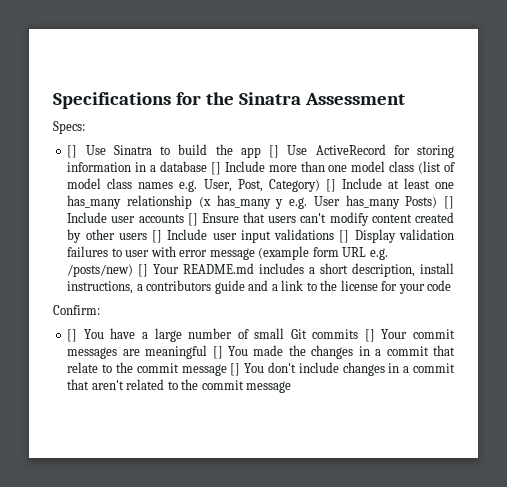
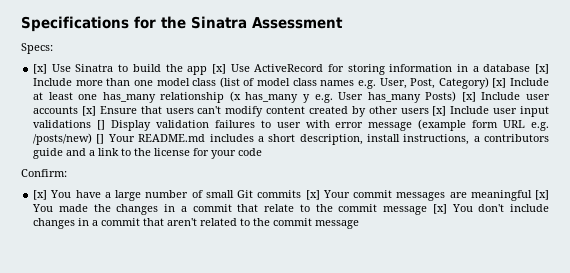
[67,145,78,158] [] -> [33,64,48,74] [x]
[269,145,280,158] [] -> [211,64,226,74] [x]
[210,162,221,175] [] -> [534,64,549,74] [x]
[325,179,336,192] [] -> [492,78,507,88] [x]
[444,196,455,209] [] -> [461,92,476,102] [x]
[187,213,198,226] [] -> [81,106,96,116] [x]
[152,230,163,243] [] -> [432,106,447,116] [x]
[67,329,78,342] [] -> [33,190,48,200] [x]
[364,329,375,342] [] -> [305,190,320,200] [x]
[212,346,223,359] [] -> [534,190,549,200] [x]
[230,363,241,376] [] -> [432,204,447,214] [x]

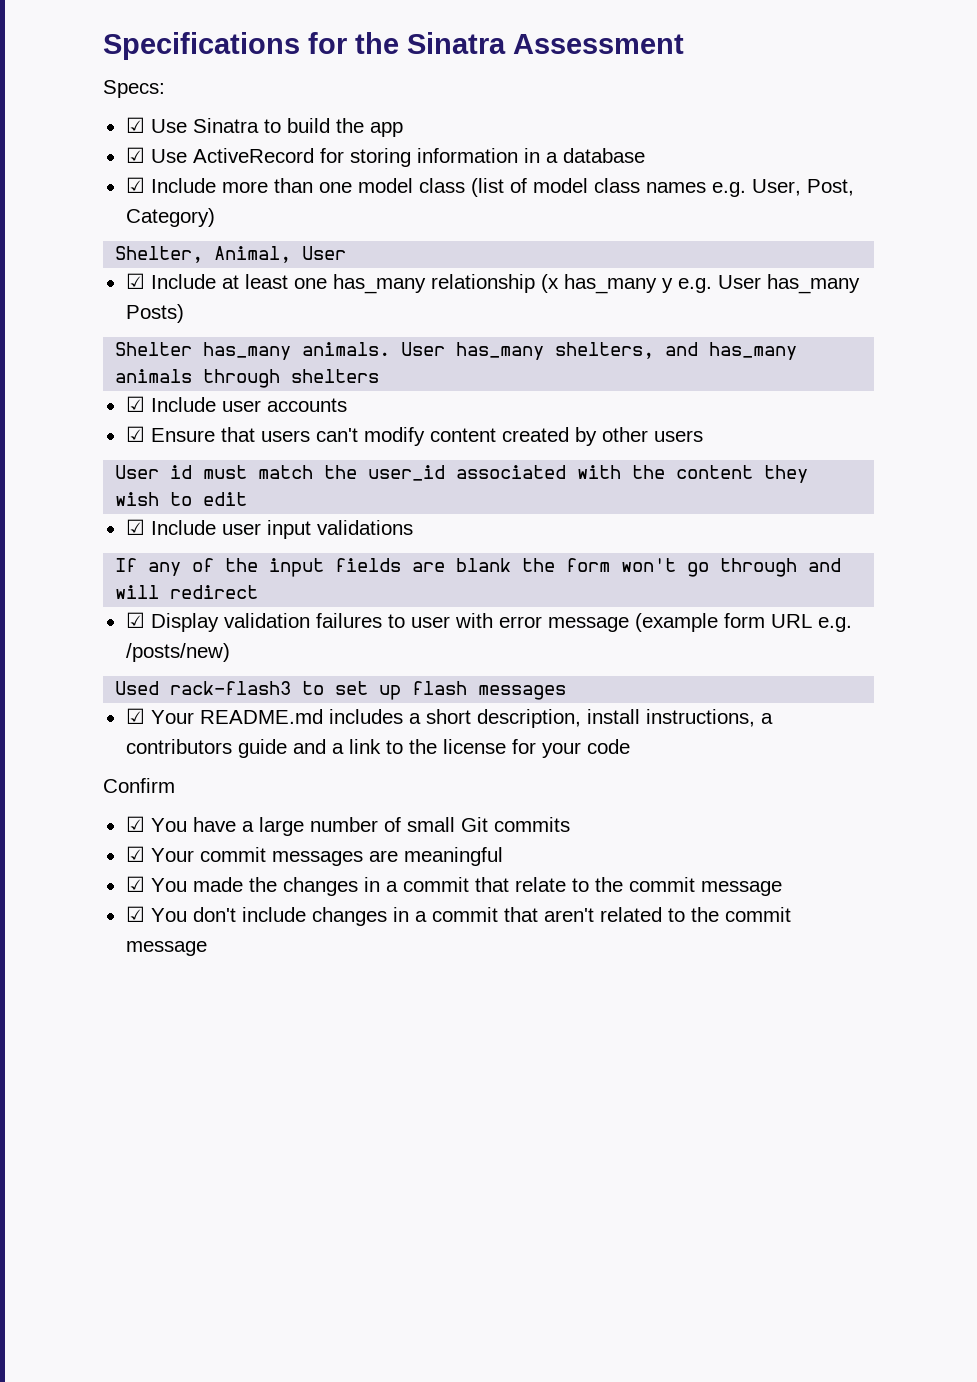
[33,64,48,74] [x] -> [125,117,145,133] ☑
[211,64,226,74] [x] -> [125,147,145,163] // ☑
[534,64,549,74] [x] -> [125,177,145,193] // ☑
[492,78,507,88] [x] -> [115,246,347,263] [125,273,145,289] // Shelter, Animal, User // ☑
[461,92,476,102] [x] -> [115,342,798,360] [115,369,380,388] [125,396,145,412] // Shelter has_many animals. User has_many shelters, and has_many animals through shelters // ☑
[81,106,96,116] [x] -> [125,426,145,442] // ☑
[432,106,549,117] [33,120,106,130] [x] Include user input validations [] -> [115,465,809,483] [115,492,248,506] [125,519,413,539] [115,558,842,577] [115,585,259,599] [125,612,145,628] // User id must match the user_id associated with the content they wish to edit // ☑ Include user input validations // If any of the input fields are blank the form won't go through and will redirect // ☑
[96,134,105,144] [] -> [115,681,567,700] [125,708,145,724] // Used rack-flash3 to set up flash messages // ☑
[21,169,67,177] [33,190,48,200] Confirm: // [x] -> [103,778,175,793] [125,816,145,832] Confirm // ☑
[305,190,320,200] [x] -> [125,846,145,862] // ☑
[534,190,549,200] [x] -> [125,876,145,892] // ☑
[432,204,447,214] [x] -> [125,906,145,922] // ☑

